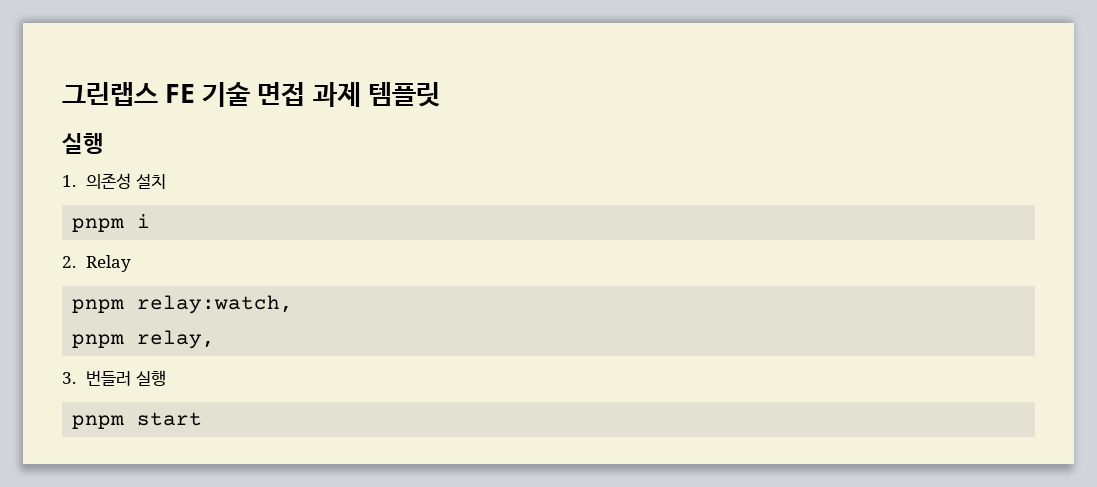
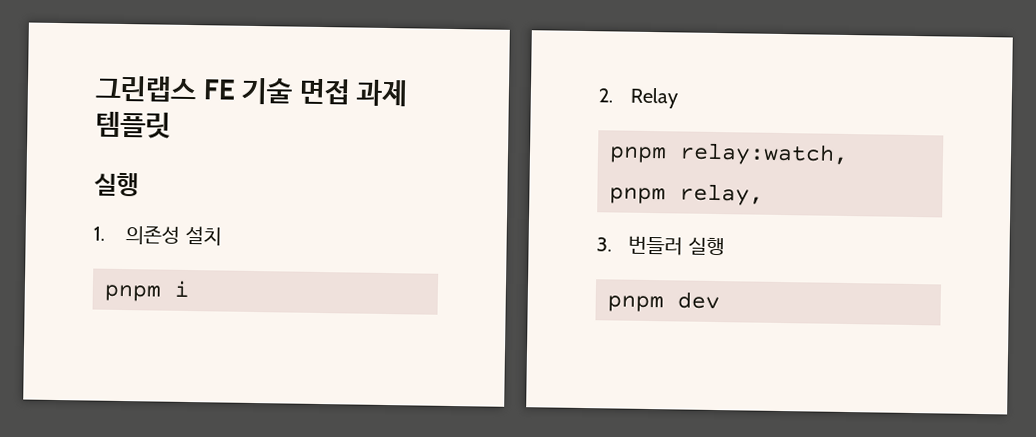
[137,412,203,426] start -> [677,291,720,310] dev

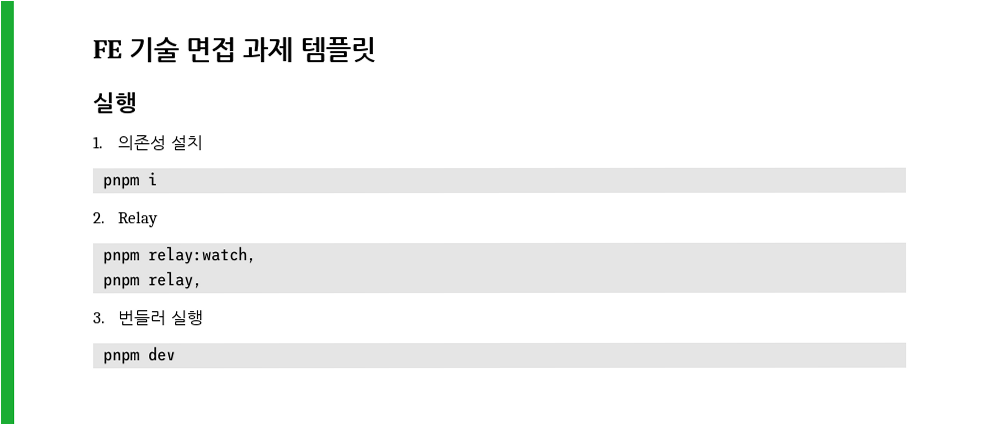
[95,75,197,103] 그린랩스 -> (92, 49) none

